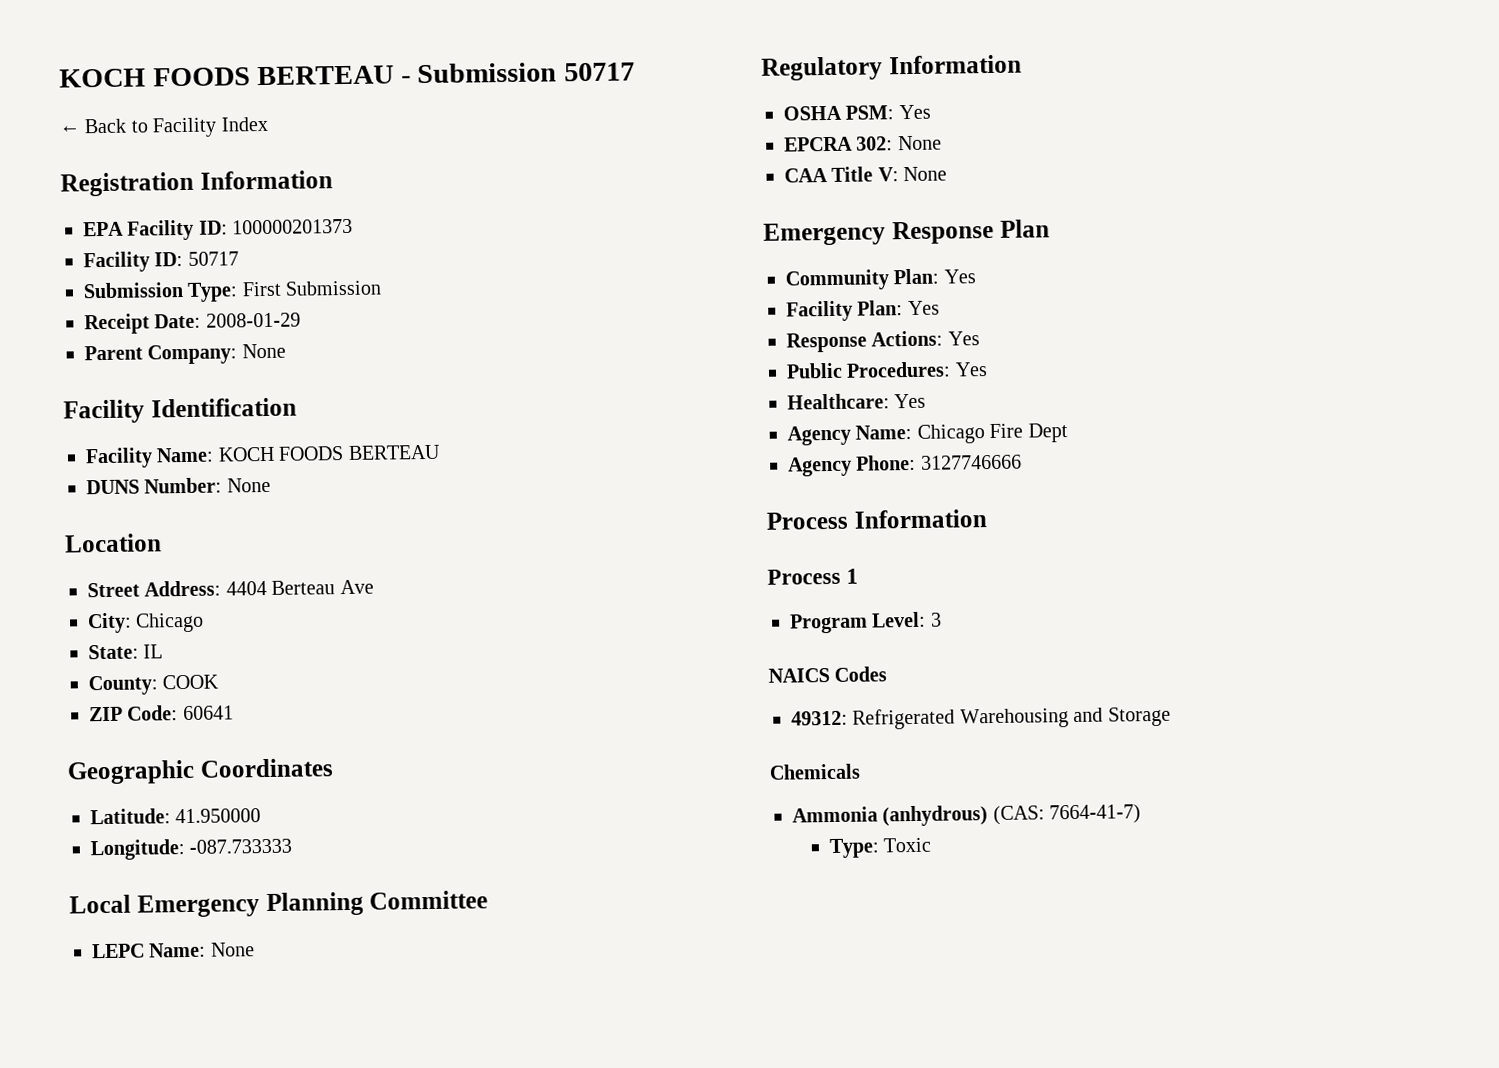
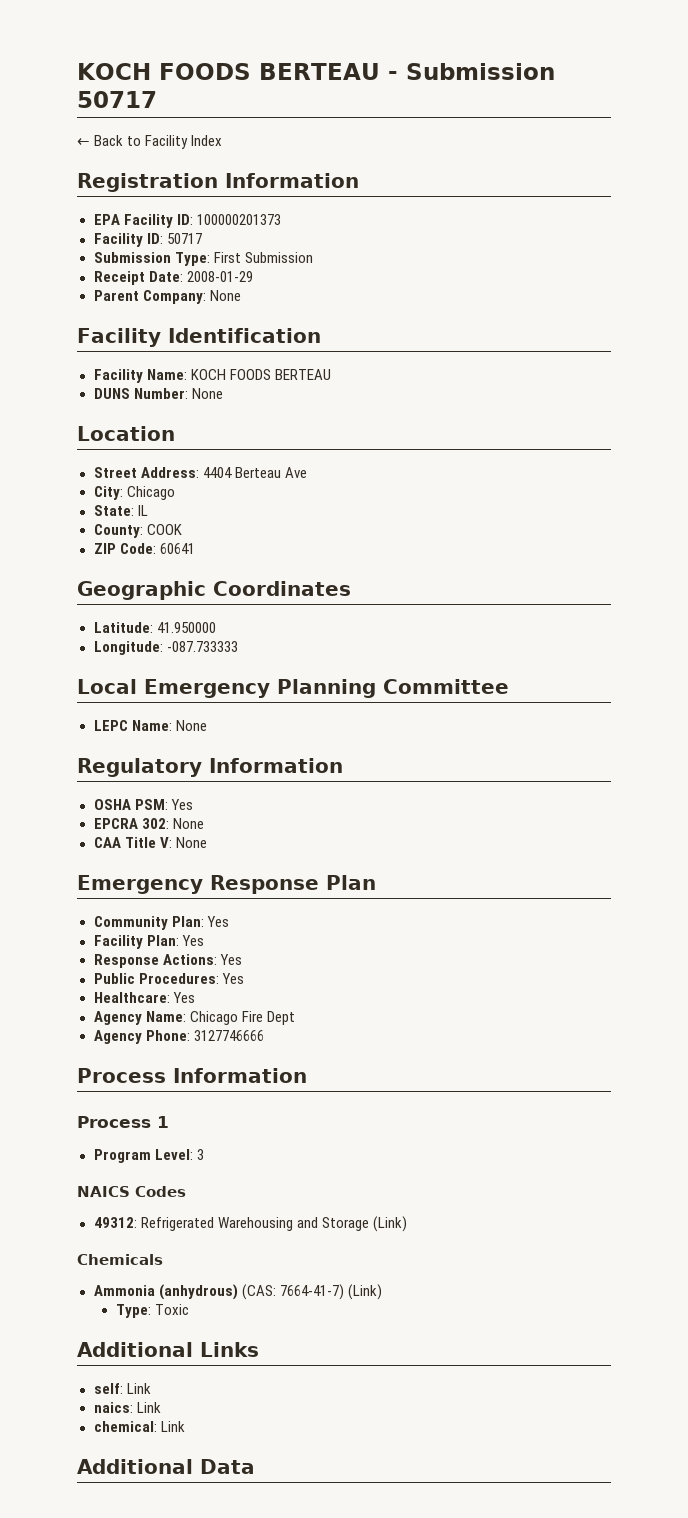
(1171, 716) none -> [372,1216,407,1232] (Link)
(1142, 814) none -> [347,1284,382,1300] (Link)
(932, 845) none -> [77,1342,259,1357] [93,1383,151,1394] [93,1402,161,1413] [93,1421,185,1432] [77,1459,255,1474] // Additional Links // self: Link // naics: Link // chemical: Link // Additional Data

